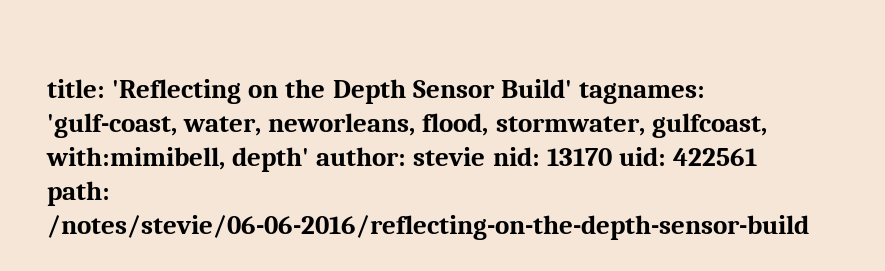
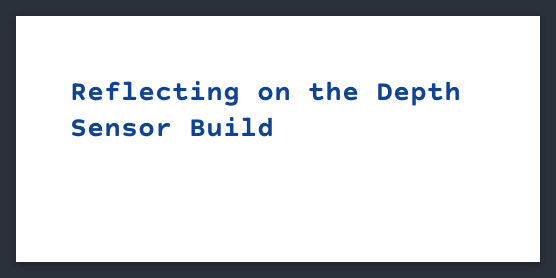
[47,79,242,104] title: 'Reflecting -> [70,81,240,106] Reflecting
[500,79,706,104] [47,113,767,138] [46,147,758,172] [47,181,110,206] [47,215,809,240] Build' tagnames: 'gulf-coast, water, neworleans, flood, stormwater, gulfcoast, with:mimibell, depth' author: stevie nid: 13170 uid: 422561 path: /notes/stevie/06-06-2016/reflecting-on-the-depth-sensor-build -> [189,117,274,137] Build

